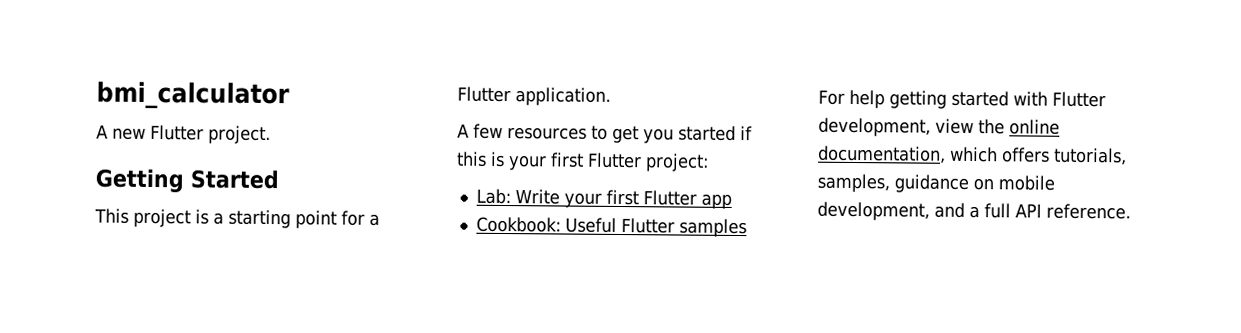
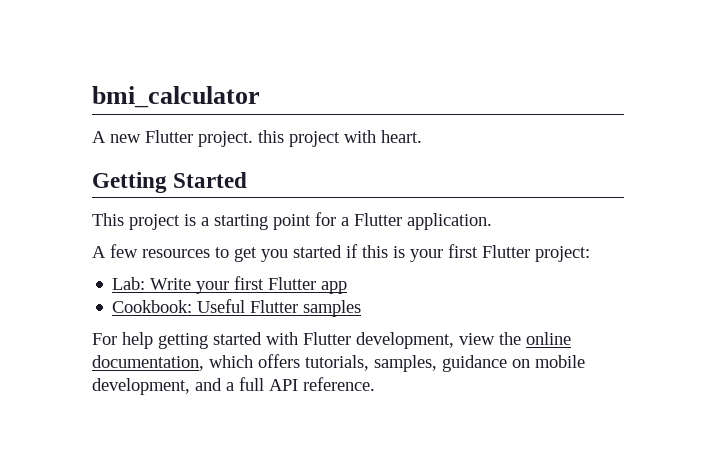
(271, 135) none -> [258,130,422,147] this project with heart.

